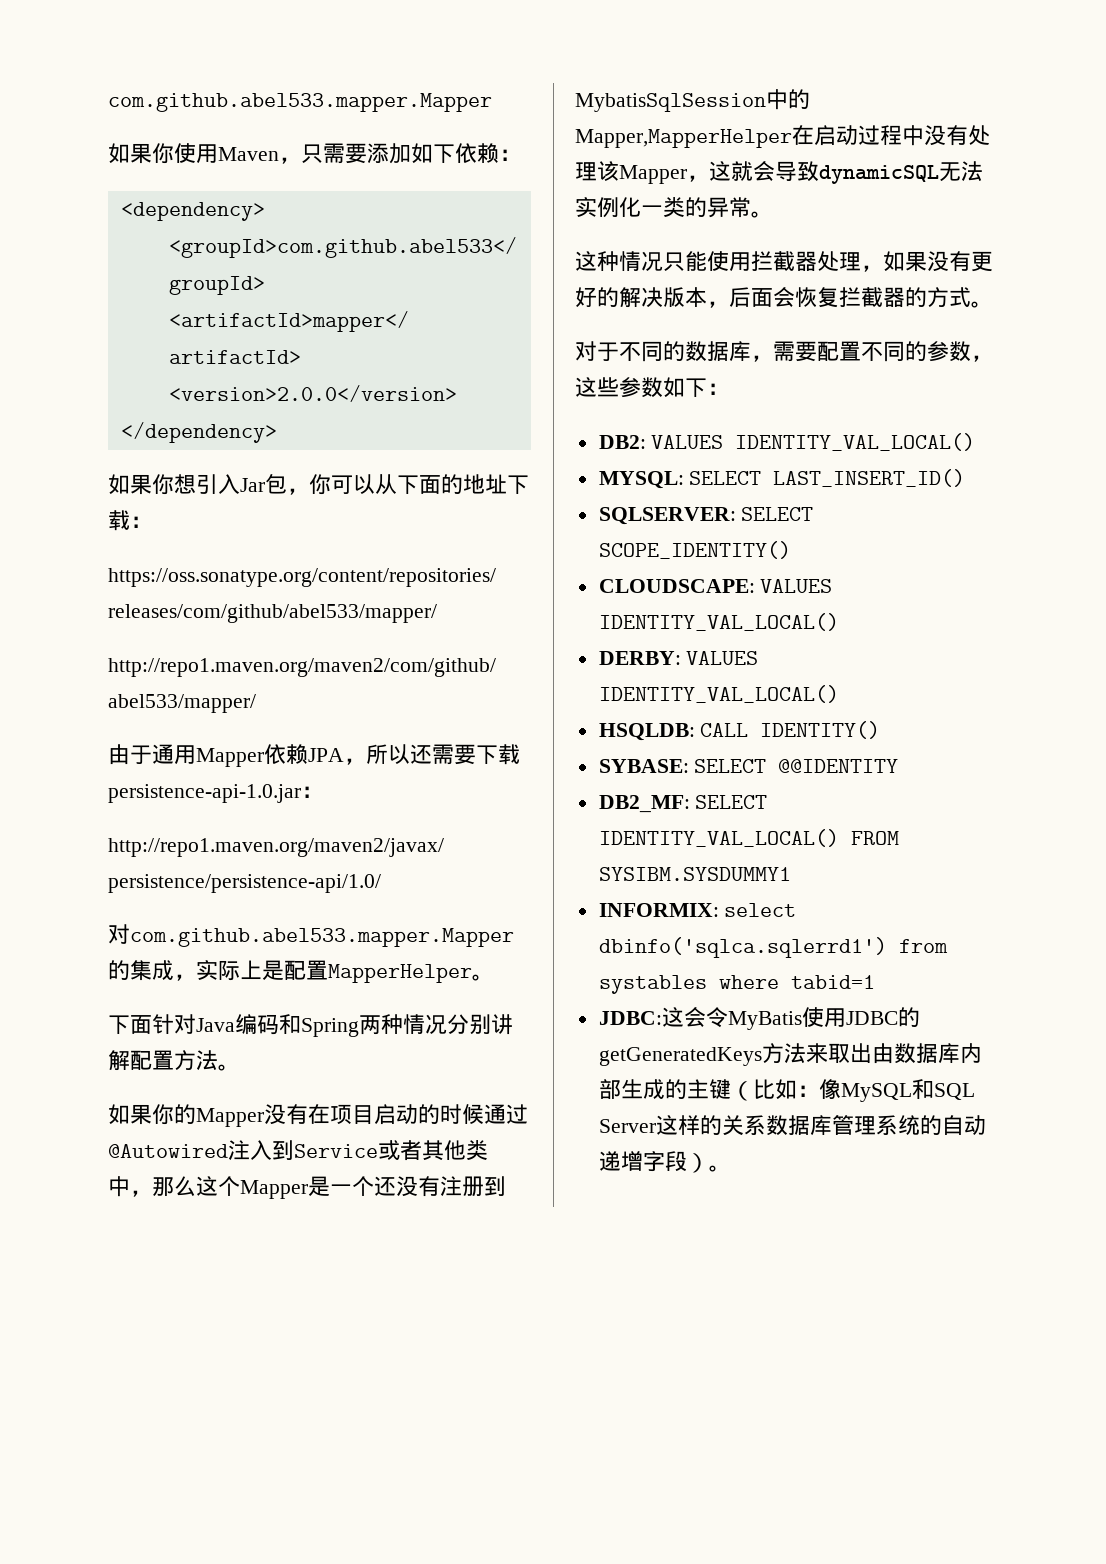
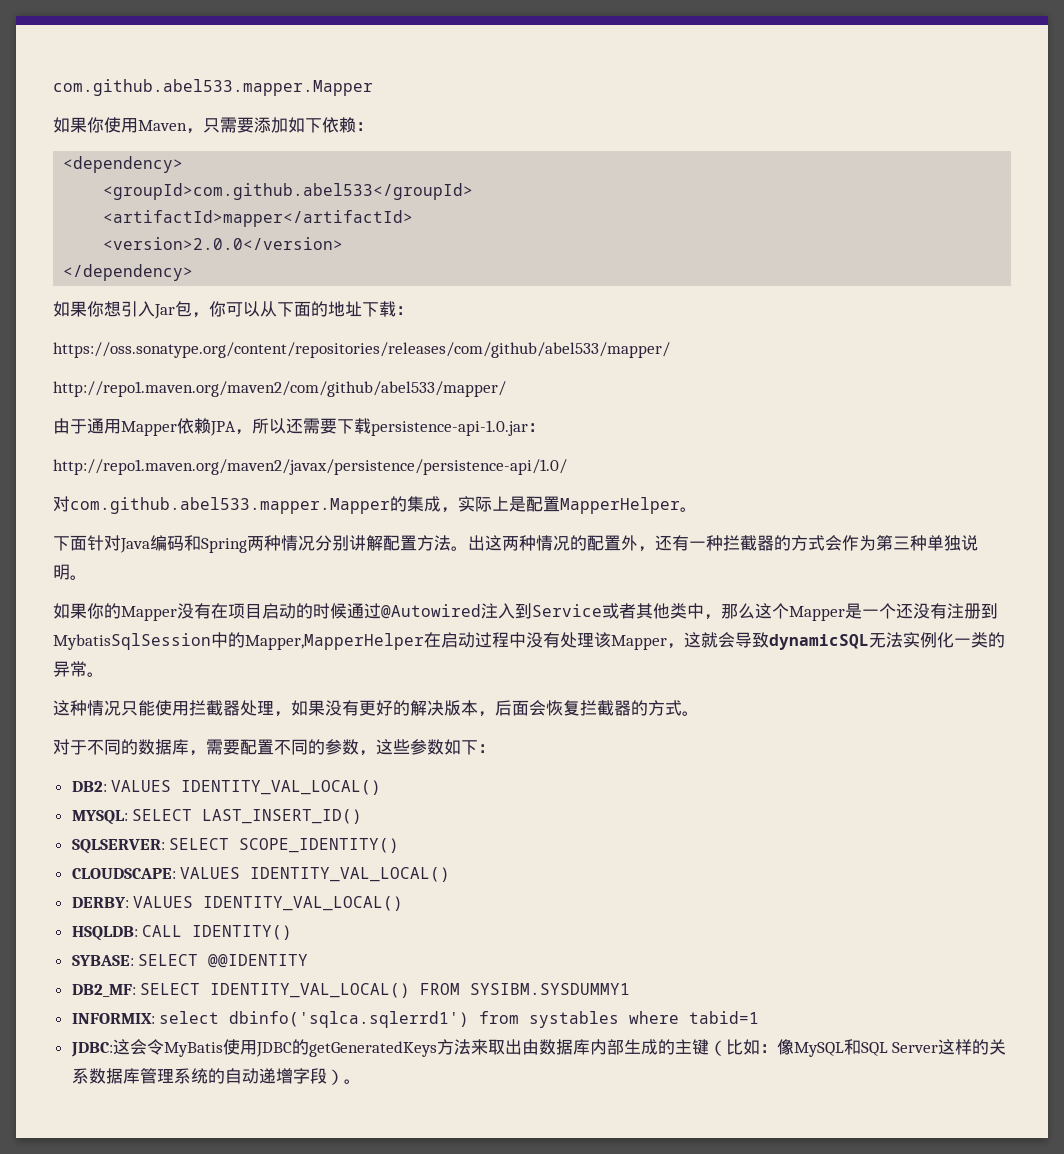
(240, 1067) none -> [468,535,978,552] [53,564,87,580] 出这两种情况的配置外，还有一种拦截器的方式会作为第三种单独说明。

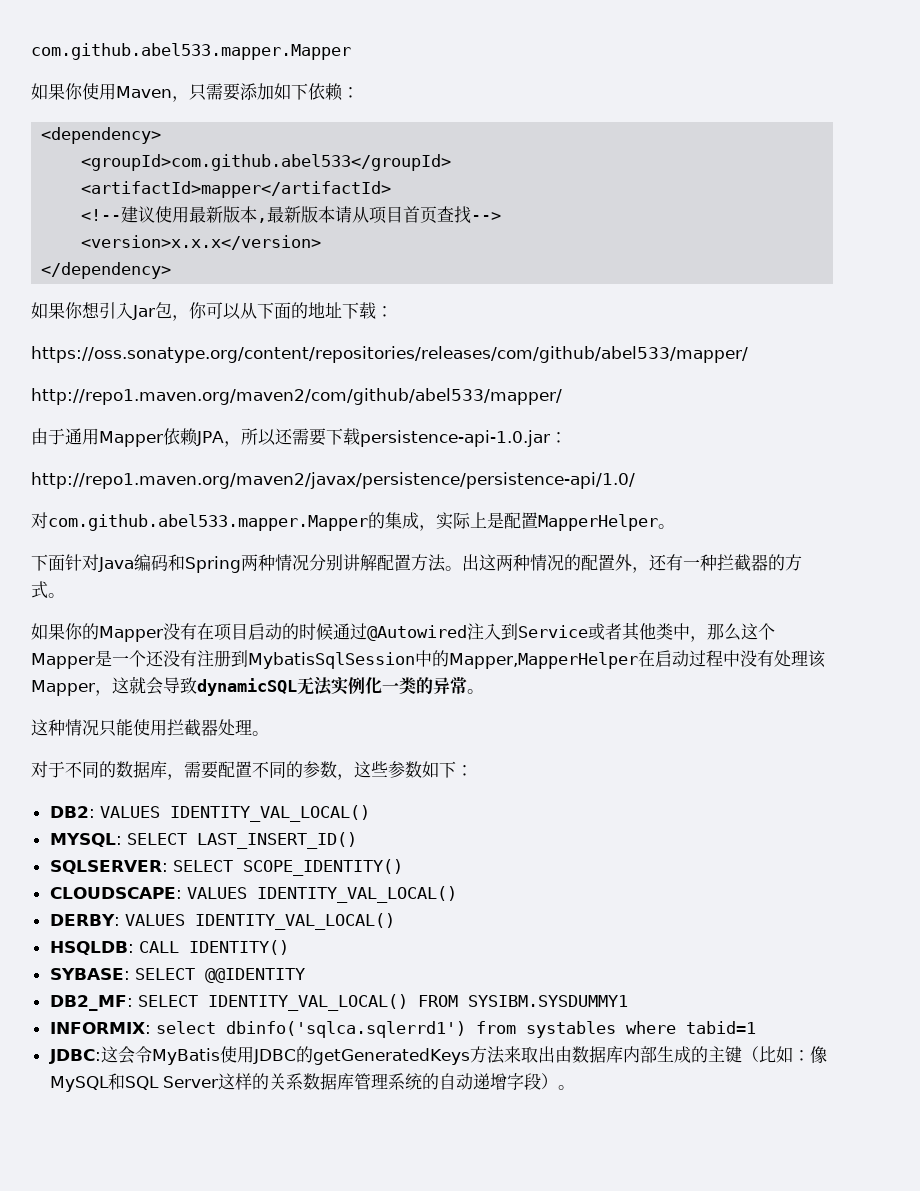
[103,237,344,250] <version>2.0.0</version> -> [81,206,502,224] [81,235,322,250] <!--建议使用最新版本,最新版本请从项目首页查找--> // <version>x.x.x</version>
[825,535,978,551] [53,564,70,580] 会作为第三种单独说明 -> (48, 590) none
[274,700,682,717] ，如果没有更好的解决版本，后面会恢复拦截器的方式 -> (252, 727) none

